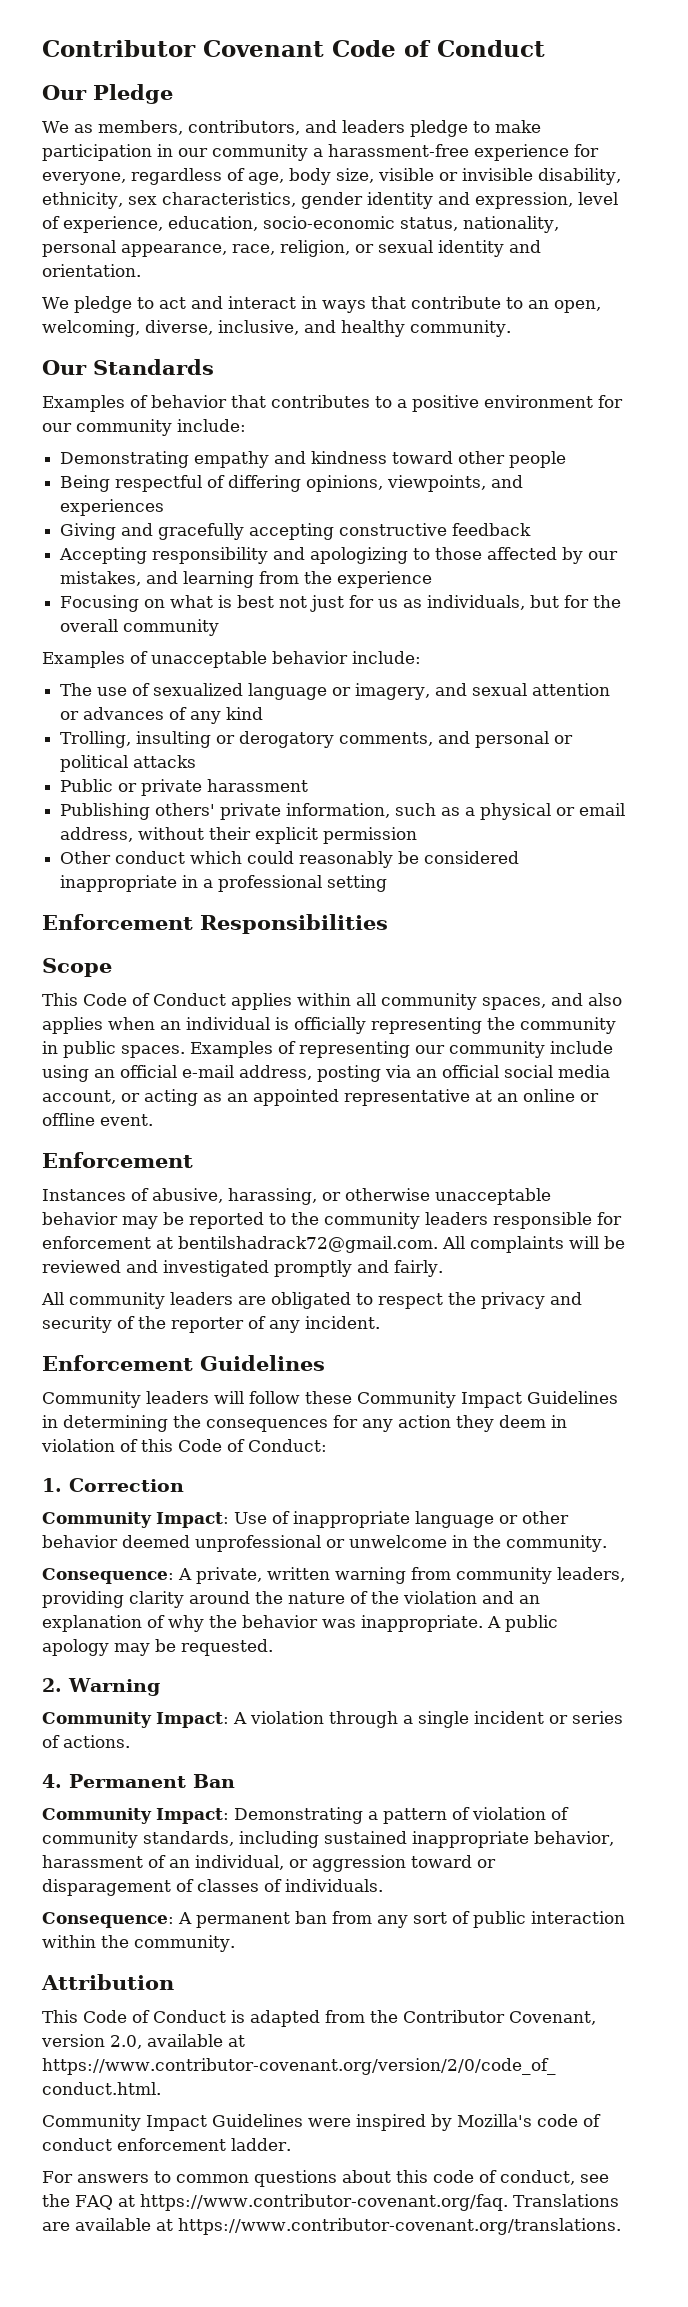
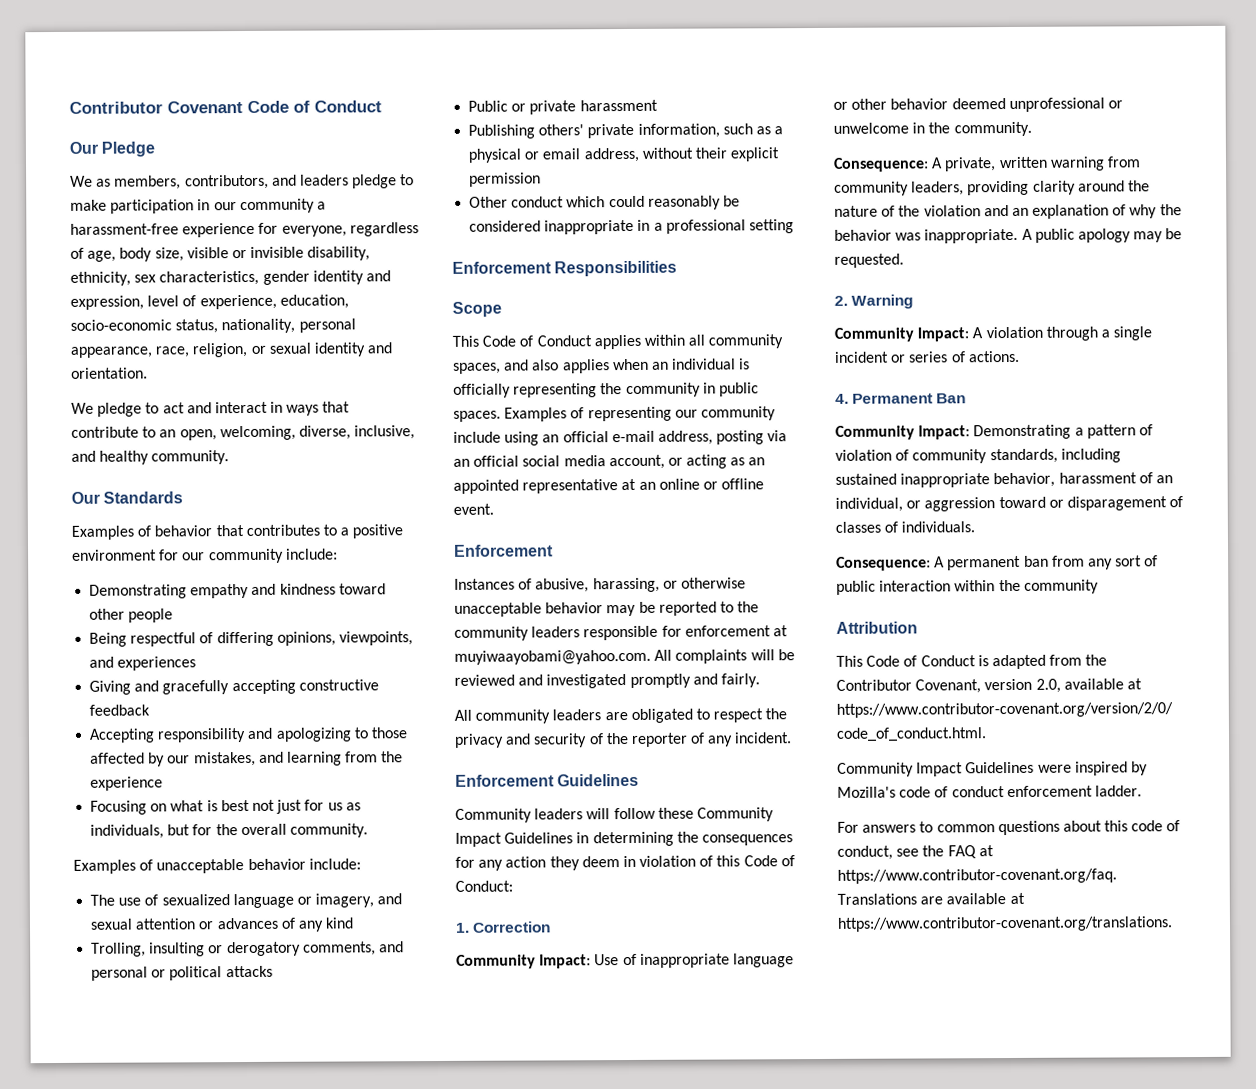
[123,619,220,636] community -> [289,823,368,838] community.
[178,1236,438,1253] bentilshadrack72@gmail.com. -> [454,649,651,665] muyiwaayobami@yahoo.com.
[134,1935,235,1952] community. -> [1023,579,1099,594] community

